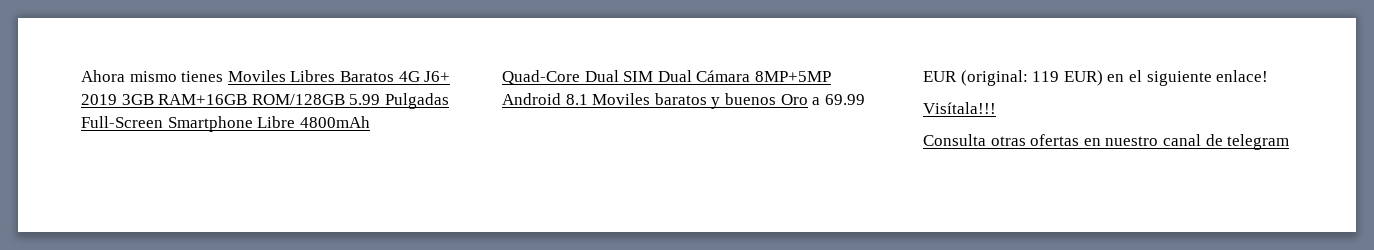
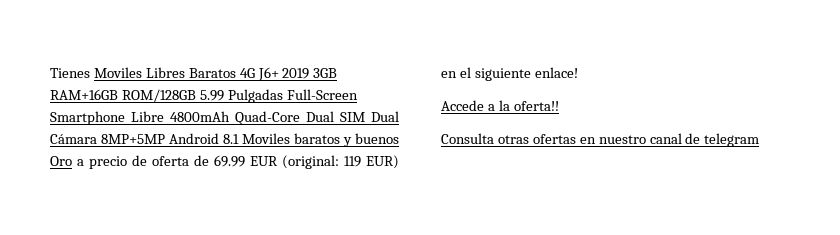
[81,70,224,82] Ahora mismo tienes -> [50,68,90,78] Tienes
(821, 101) none -> [89,155,209,169] precio de oferta de
[923,102,996,114] Visítala!!! -> [441,100,559,111] Accede a la oferta!!

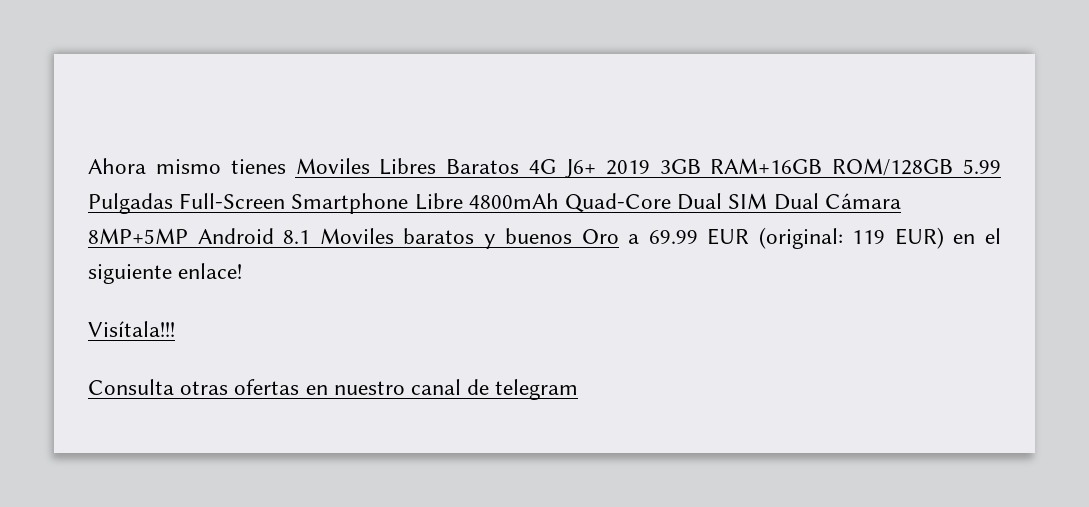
[50,68,90,78] Tienes -> [88,158,286,174] Ahora mismo tienes
[89,155,209,169] precio de oferta de -> (640, 239) none
[441,100,559,111] Accede a la oferta!! -> [88,321,175,337] Visítala!!!

